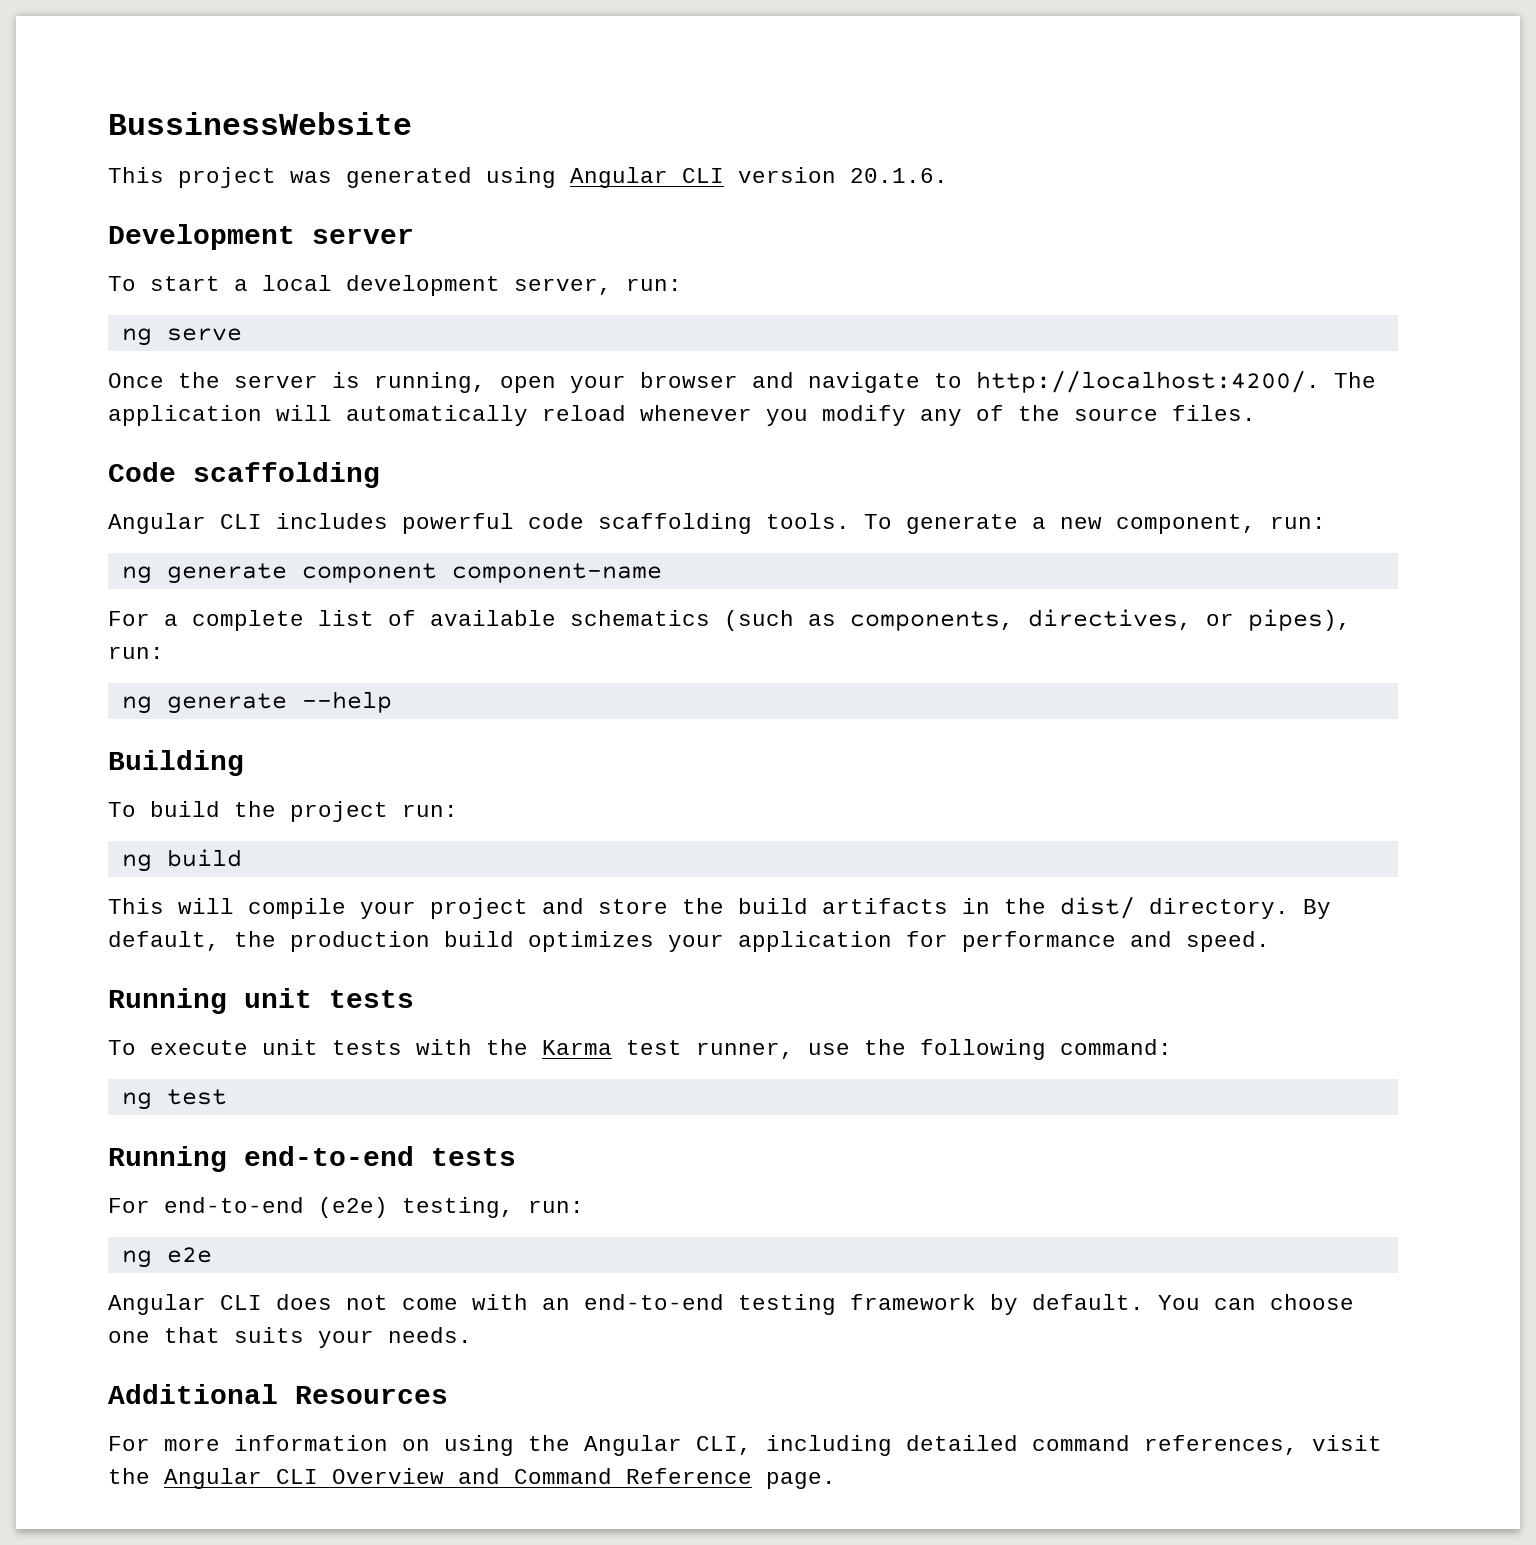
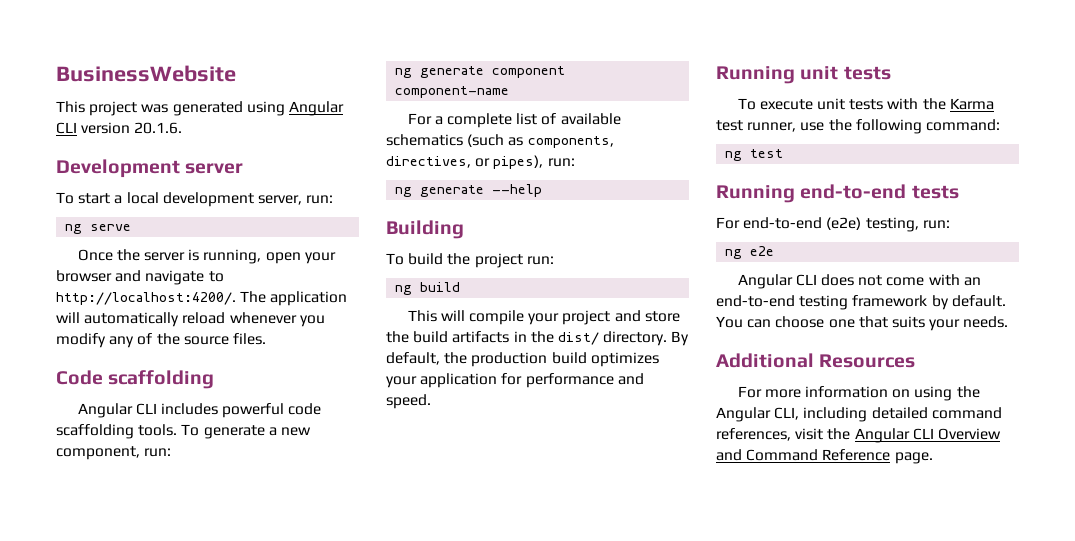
[108,112,412,135] BussinessWebsite -> [56,65,236,82] BusinessWebsite

